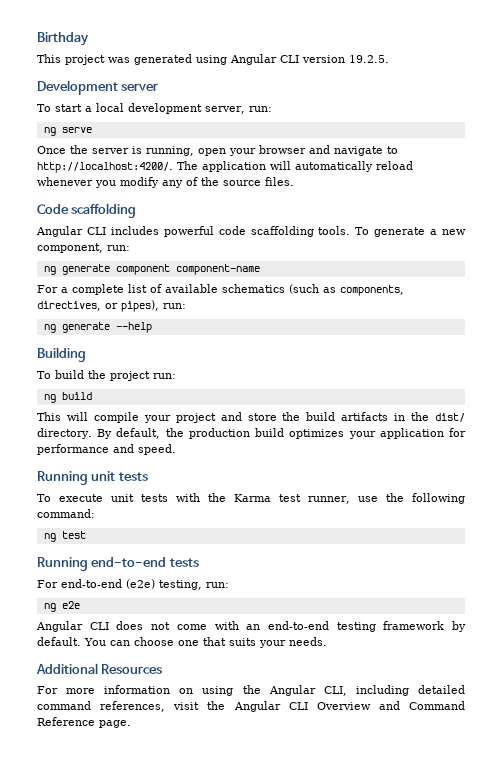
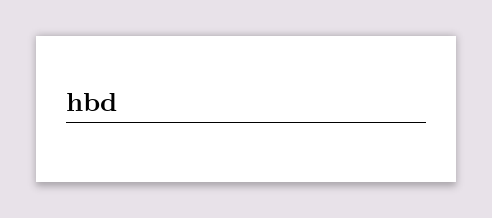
[37,32,89,46] [37,54,389,65] [37,80,159,95] [37,103,272,114] [43,127,92,136] [37,145,398,156] [37,161,413,173] [37,177,294,188] [37,203,137,218] [36,226,466,237] [37,243,130,253] [43,264,260,275] [37,284,404,296] [37,300,186,312] [43,322,152,333] [37,347,86,362] [37,370,176,381] [43,392,92,403] [37,412,466,423] [37,428,466,439] [37,444,176,455] [37,471,148,485] [37,493,465,504] [37,509,95,518] [43,531,86,542] [37,557,199,571] [37,579,229,590] [43,601,80,612] [36,621,466,632] [37,637,327,648] [36,663,163,674] [37,685,465,696] [37,701,465,712] [37,717,131,728] Birthday // This project was generated using Angular CLI version 19.2.5. // Development server // To start a local development server, run: // ng serve // Once the server is running, open your browser and navigate to http://localhost:4200/. The application will automatically reload whenever you modify any of the source files. // Code scaffolding // Angular CLI includes powerful code scaffolding tools. To generate a new component, run: // ng generate component component-name // For a complete list of available schematics (such as components, directives, or pipes), run: // ng generate --help // Building // To build the project run: // ng build // This will compile your project and store the build artifacts in the dist/ directory. By default, the production build optimizes your application for performance and speed. // Running unit tests // To execute unit tests with the Karma test runner, use the following command: // ng test // Running end-to-end tests // For end-to-end (e2e) testing, run: // ng e2e // Angular CLI does not come with an end-to-end testing framework by default. You can choose one that suits your needs. // Additional Resources // For more information on using the Angular CLI, including detailed command references, visit the Angular CLI Overview and Command Reference page. -> [66,93,117,111] hbd

